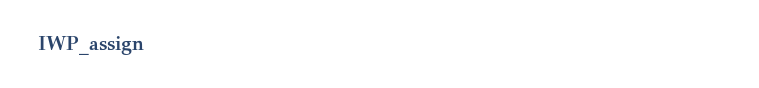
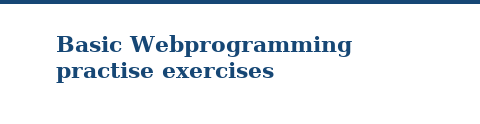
[38,36,144,55] IWP_assign -> [56,35,352,57] [56,62,274,83] Basic Webprogramming practise exercises

